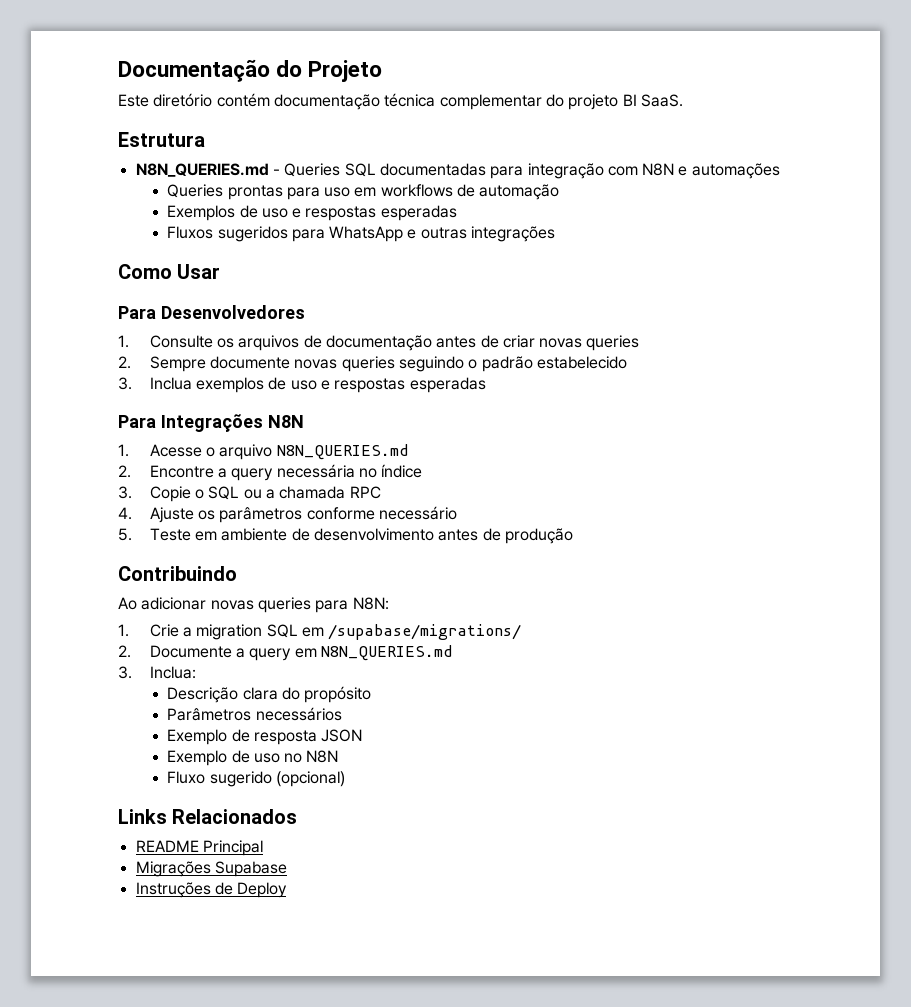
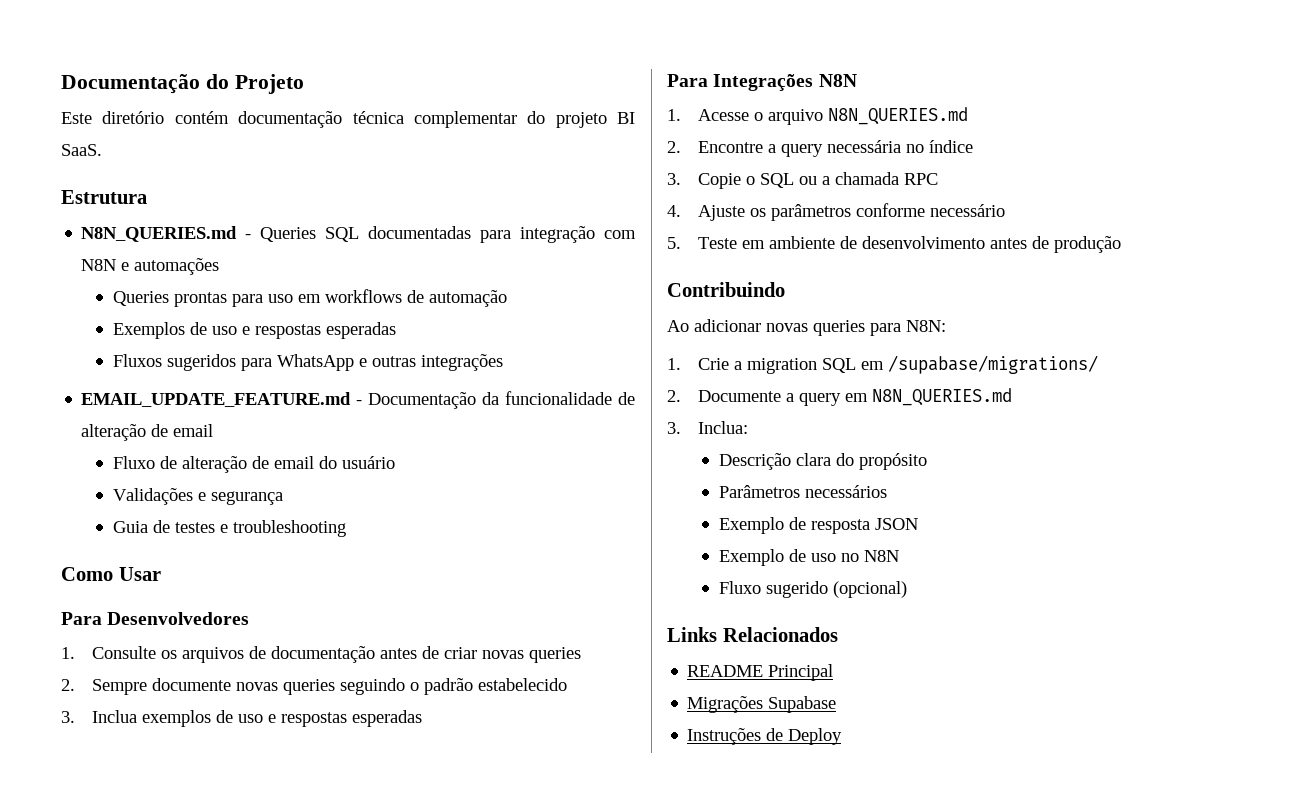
(556, 234) none -> [81,391,635,409] [81,424,214,441] [112,456,395,473] [112,488,283,505] [112,520,346,537] // EMAIL_UPDATE_FEATURE.md - Documentação da funcionalidade de alteração de email // Fluxo de alteração de email do usuário // Validações e segurança // Guia de testes e troubleshooting

